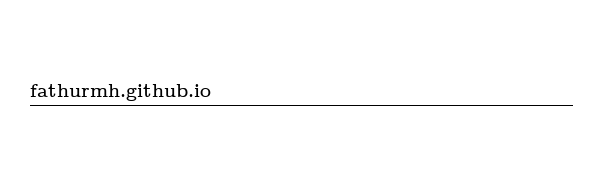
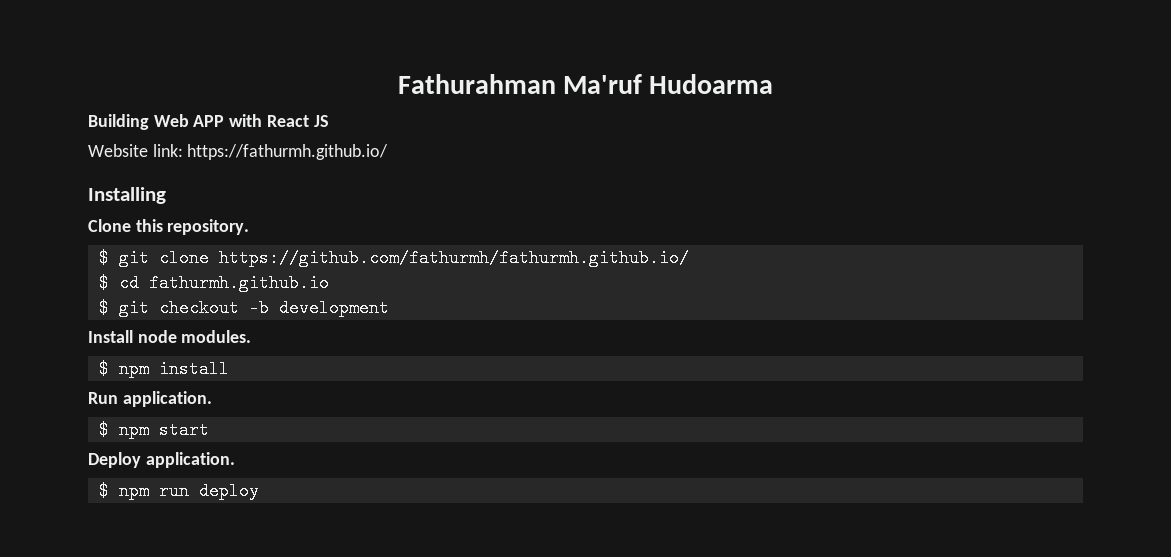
[30,84,211,101] fathurmh.github.io -> [397,74,774,94] [88,114,329,130] [88,144,389,160] [88,187,166,204] [88,219,250,235] [98,249,689,267] [98,274,329,292] [98,299,389,317] [88,330,252,343] [98,360,229,378] [88,391,212,407] [98,421,209,439] [88,452,235,468] [98,482,259,500] Fathurahman Ma'ruf Hudoarma // Building Web APP with React JS // Website link: https://fathurmh.github.io/ // Installing // Clone this repository. // $ git clone https://github.com/fathurmh/fathurmh.github.io/ // $ cd fathurmh.github.io // $ git checkout -b development // Install node modules. // $ npm install // Run application. // $ npm start // Deploy application. // $ npm run deploy

